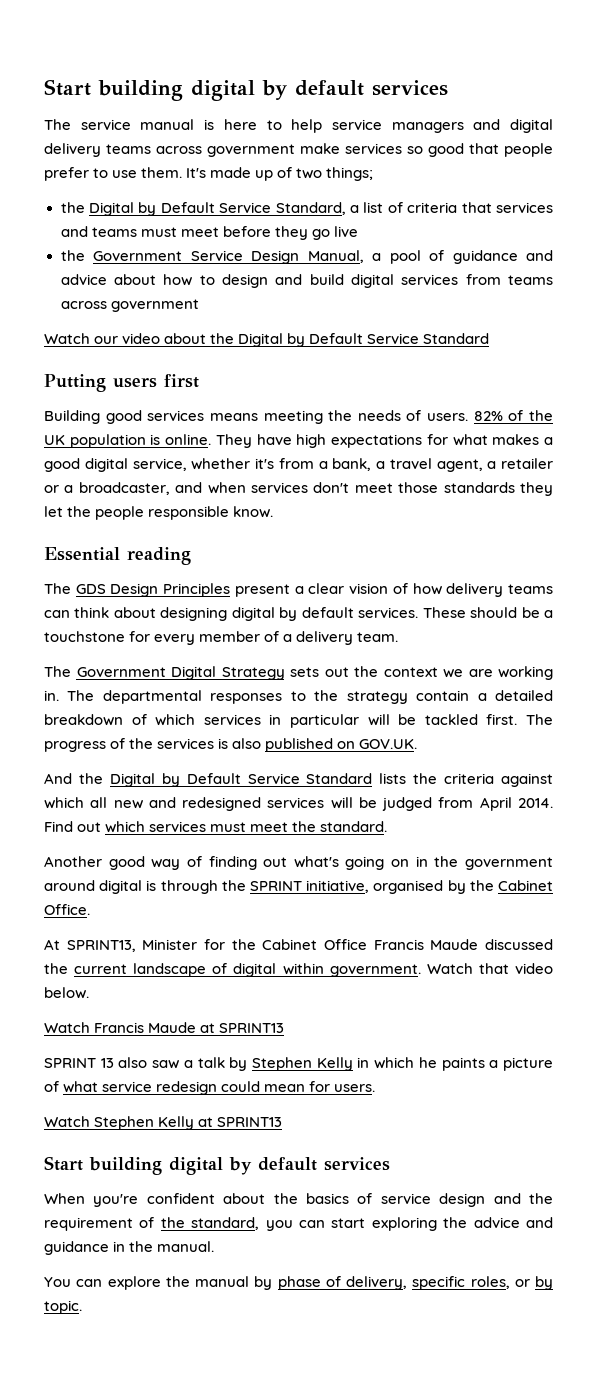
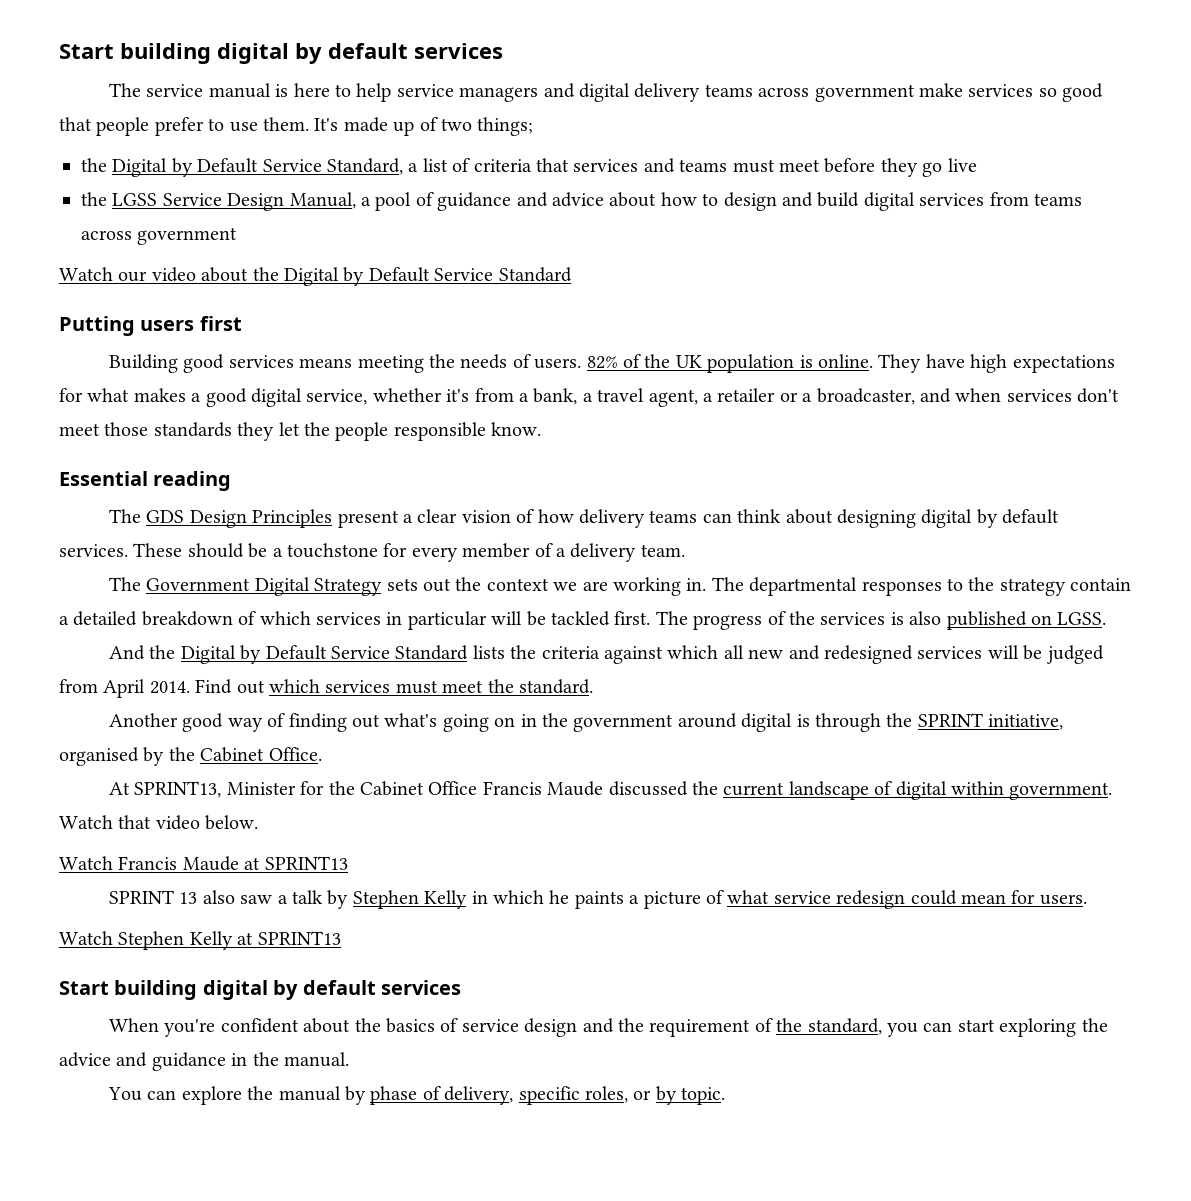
[93,251,182,261] Government -> [112,193,158,206] LGSS
[359,739,418,749] GOV.UK. -> [1057,612,1107,625] LGSS.

